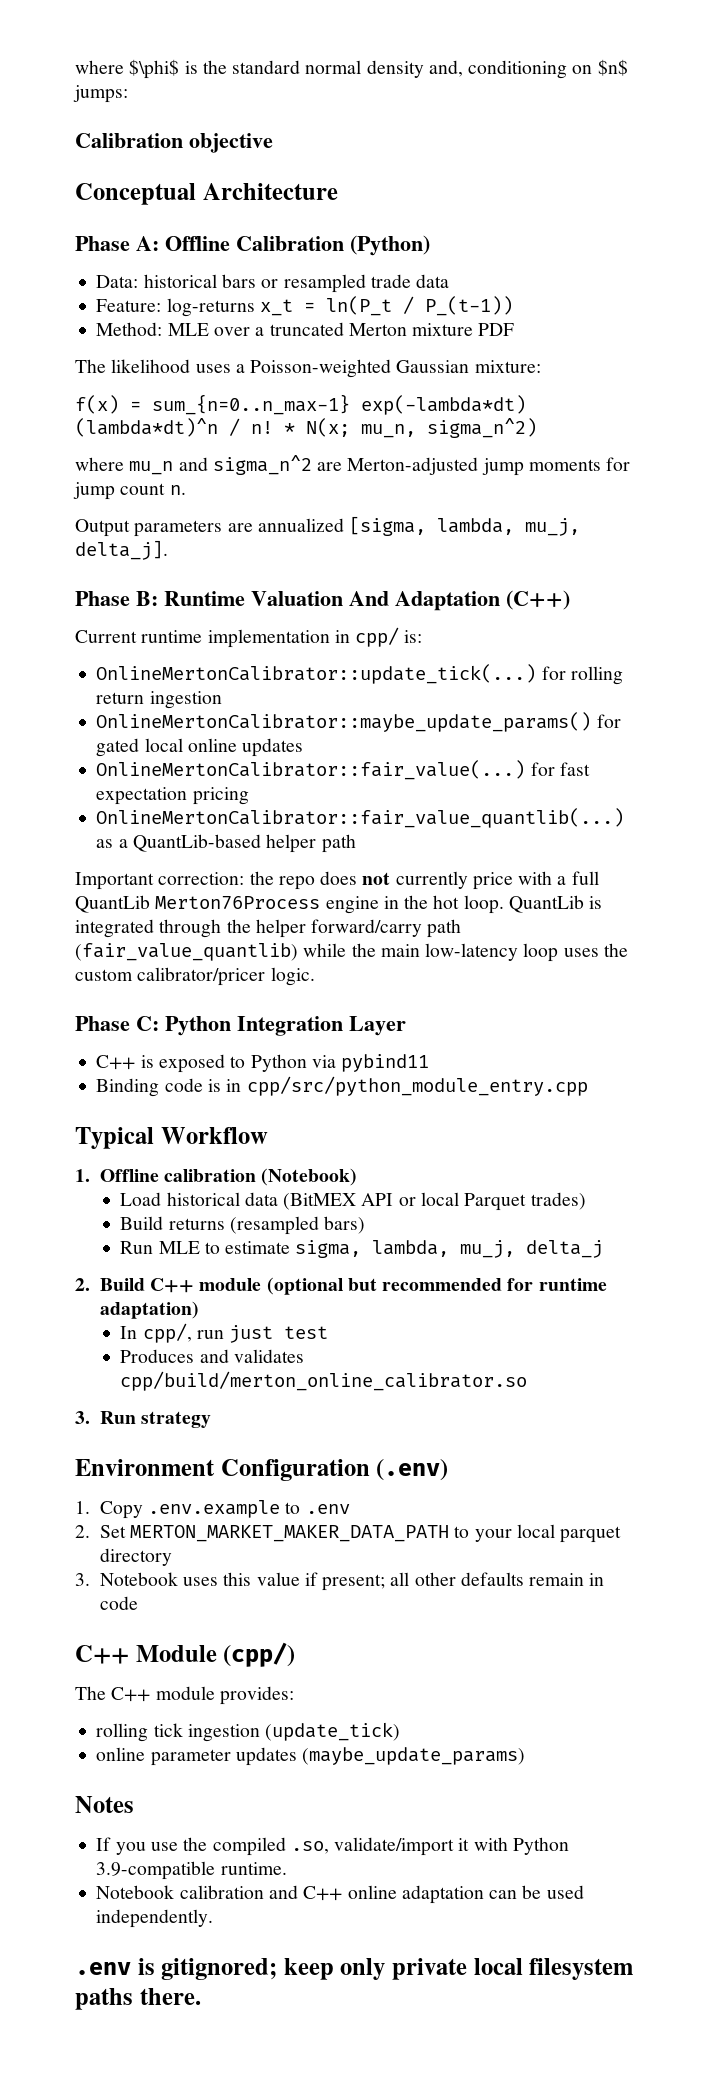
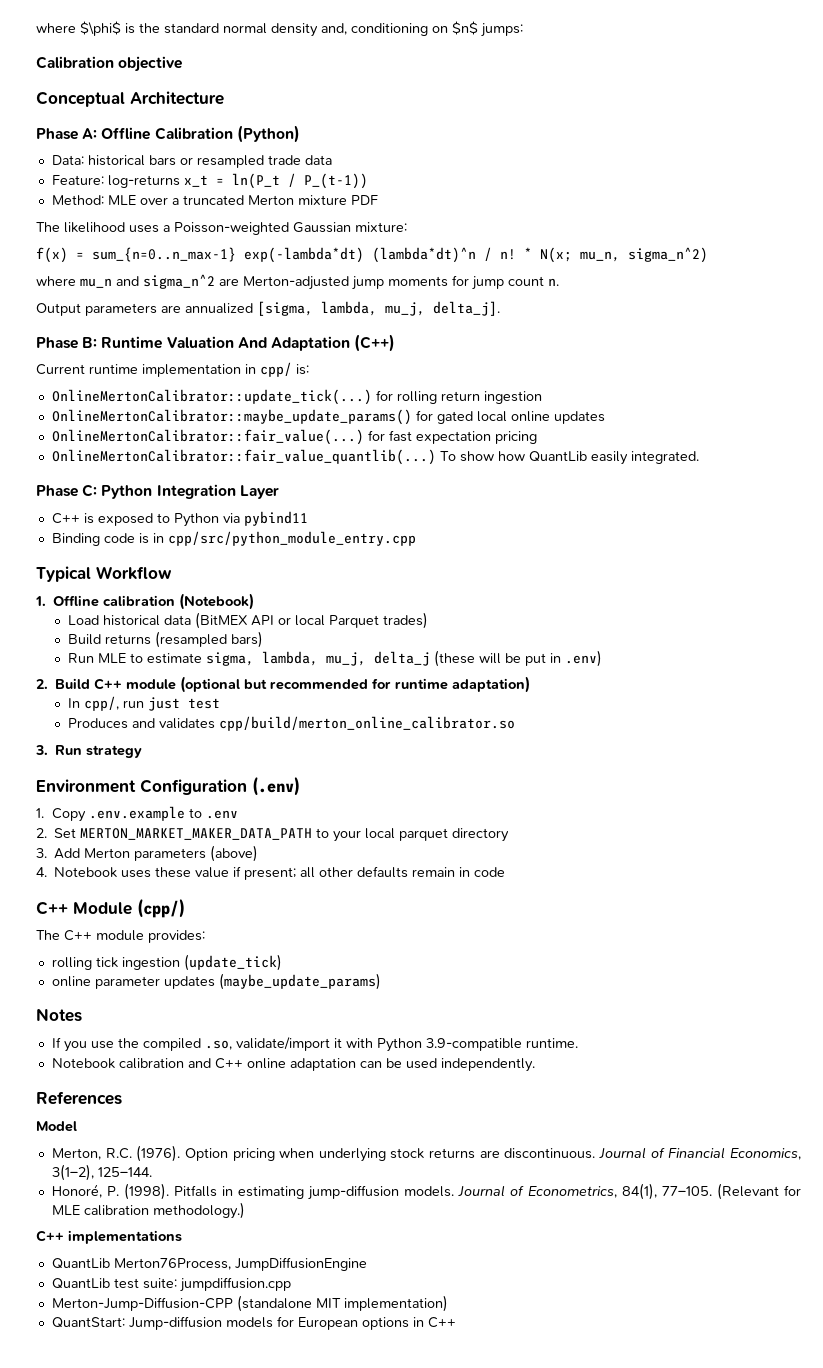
[96,834,356,853] [75,871,599,890] [75,895,603,914] [75,919,462,938] [75,943,628,962] [75,967,315,986] as a QuantLib-based helper path // Important correction: the repo does not currently price with a full QuantLib Merton76Process engine in the hot loop. QuantLib is integrated through the helper forward/carry path (fair_value_quantlib) while the main low-latency loop uses the custom calibrator/pricer logic. -> [439,451,699,465] To show how QuantLib easily integrated.
(604, 1249) none -> [434,650,603,667] (these will be put in .env)
(90, 1579) none -> [54,845,259,862] [36,867,47,877] Add Merton parameters (above) // 4.
[223,1572,252,1586] this -> [155,867,192,878] these
[75,1958,634,1980] [75,1988,201,2010] .env is gitignored; keep only private local filesystem paths there. -> [36,1091,122,1105] [36,1121,77,1132] [51,1145,801,1162] [51,1164,152,1181] [51,1183,801,1200] [51,1202,245,1219] [36,1230,182,1244] [51,1257,367,1271] [51,1277,291,1292] [51,1295,448,1312] [51,1316,456,1330] References // Model // Merton, R.C. (1976). Option pricing when underlying stock returns are discontinuous. Journal of Financial Economics, 3(1–2), 125–144. // Honoré, P. (1998). Pitfalls in estimating jump-diffusion models. Journal of Econometrics, 84(1), 77–105. (Relevant for MLE calibration methodology.) // C++ implementations // QuantLib Merton76Process, JumpDiffusionEngine // QuantLib test suite: jumpdiffusion.cpp // Merton-Jump-Diffusion-CPP (standalone MIT implementation) // QuantStart: Jump-diffusion models for European options in C++

